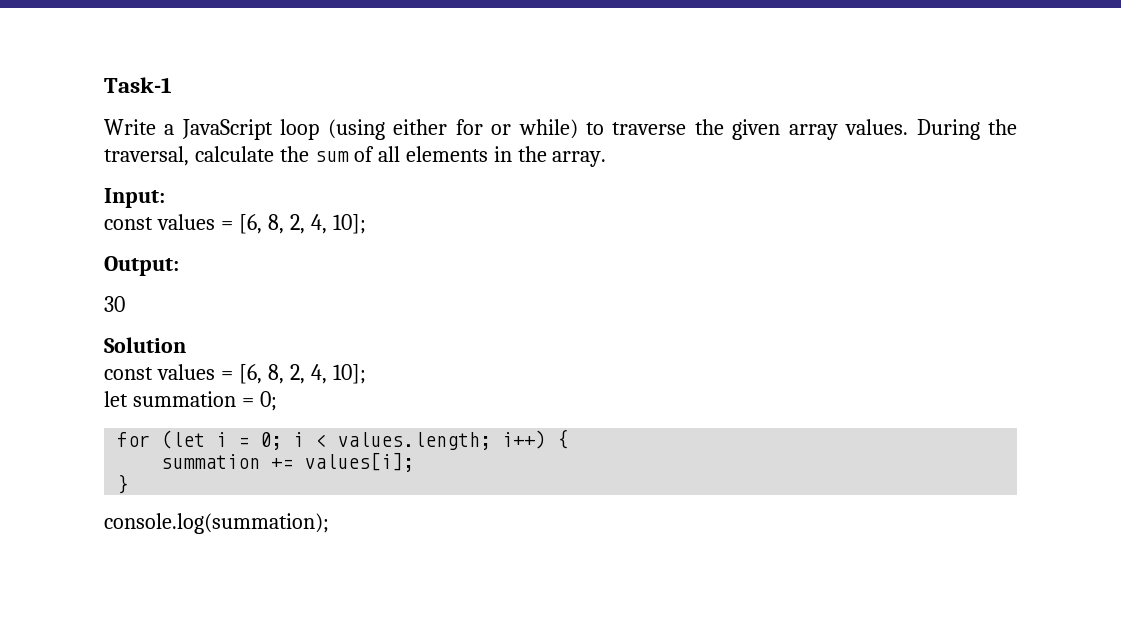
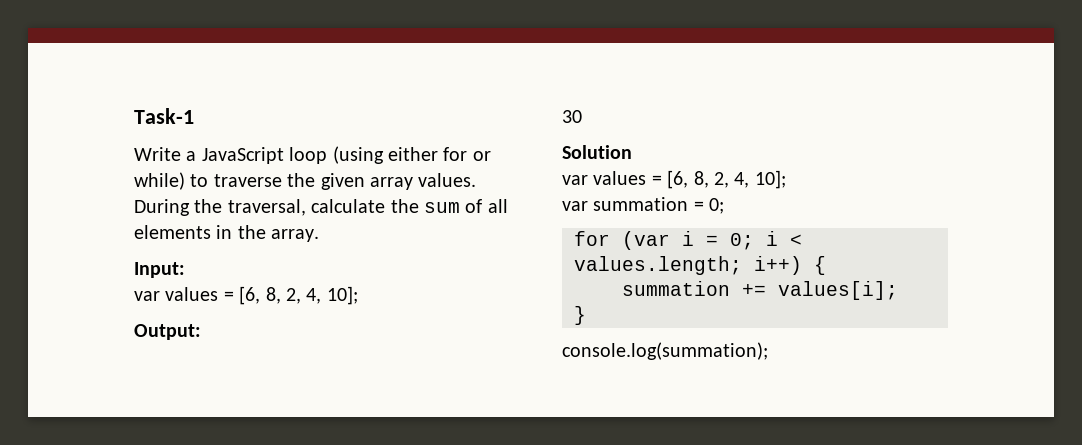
[104,217,153,230] const -> [134,291,160,301] var
[104,364,366,384] [104,391,128,407] const values = [6, 8, 2, 4, 10]; // let -> [562,170,786,189] [562,201,588,211] var values = [6, 8, 2, 4, 10]; // var
[161,430,206,449] (let -> [622,231,670,250] (var

